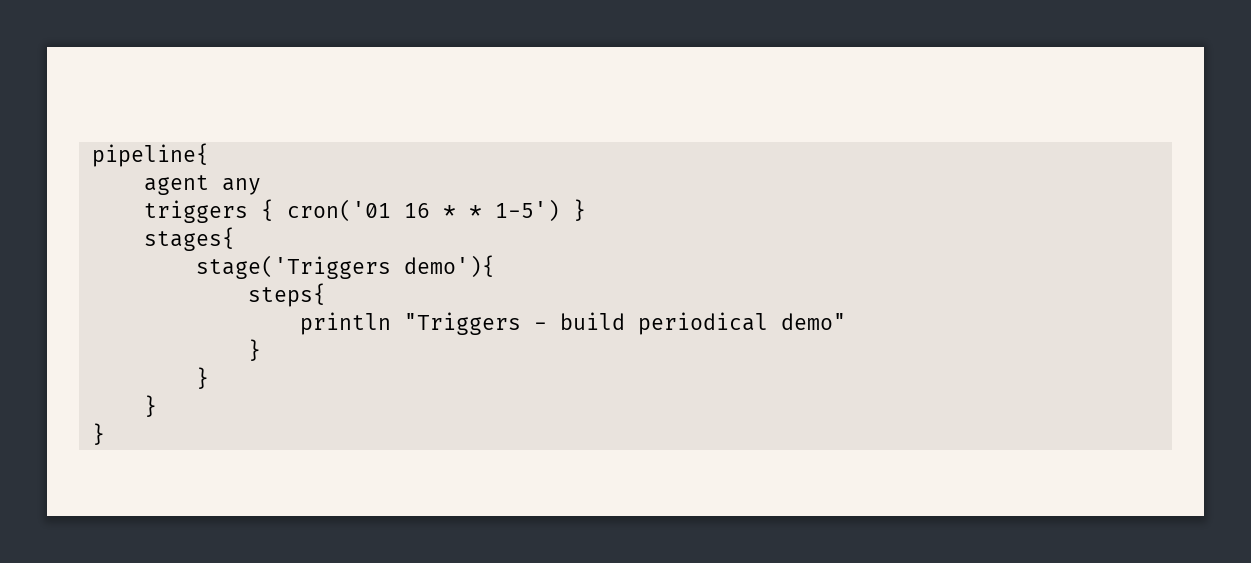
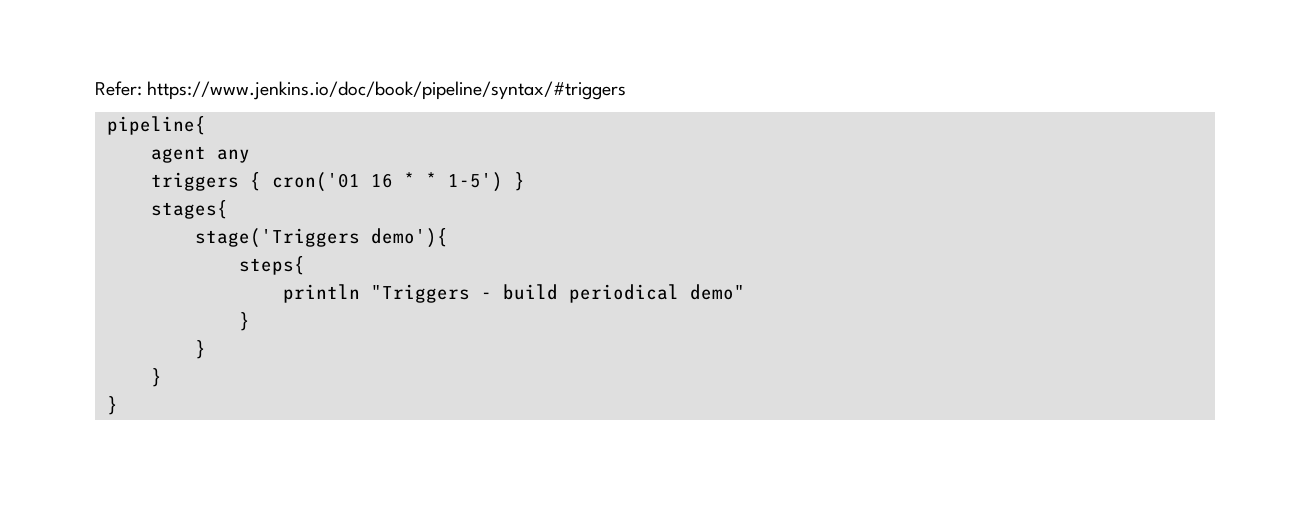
(91, 155) none -> [95,81,627,100] Refer: https://www.jenkins.io/doc/book/pipeline/syntax/#triggers //

